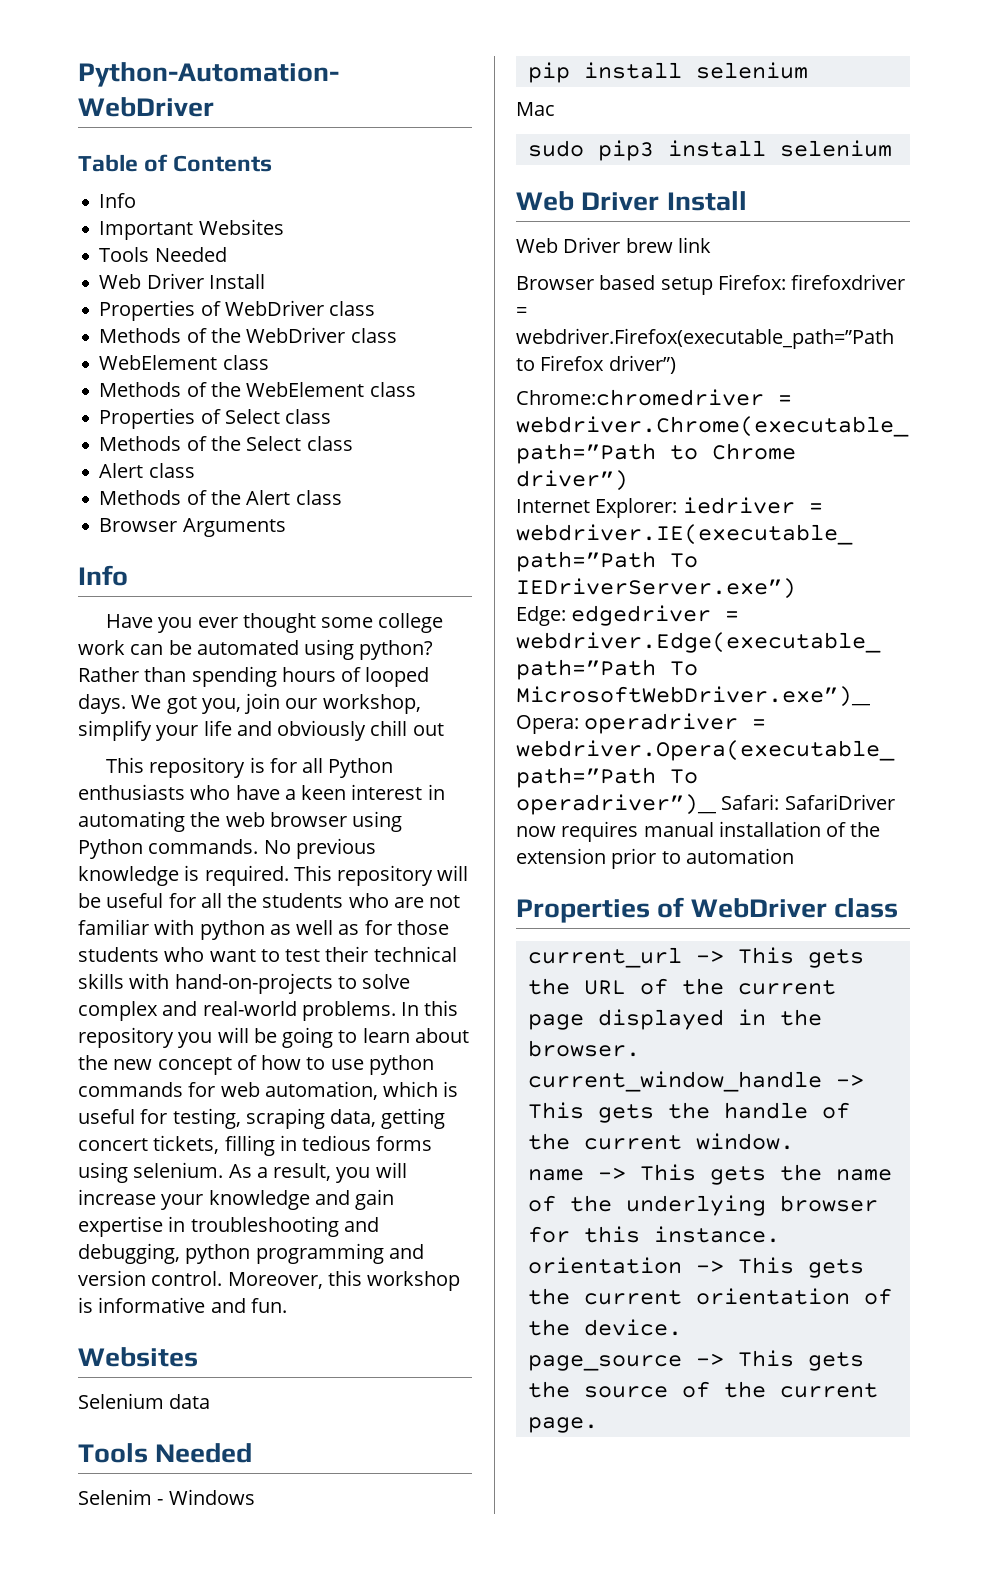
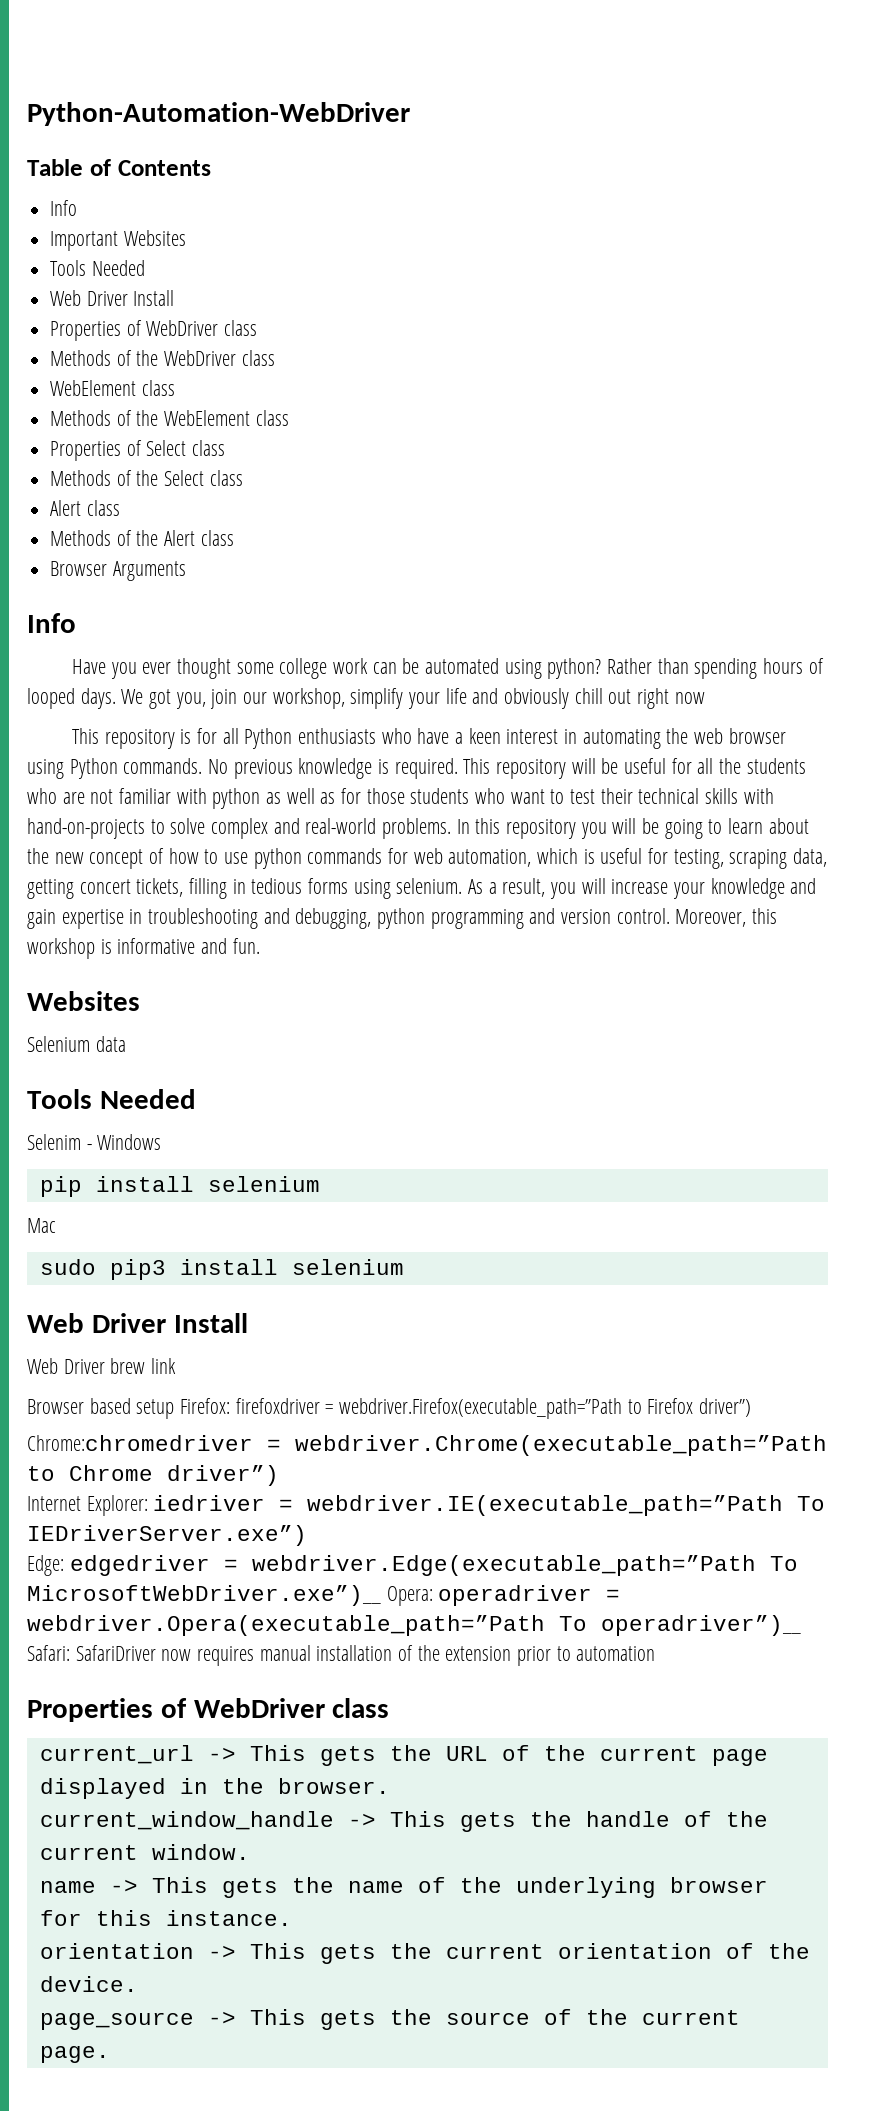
(444, 729) none -> [637,688,705,709] right now

